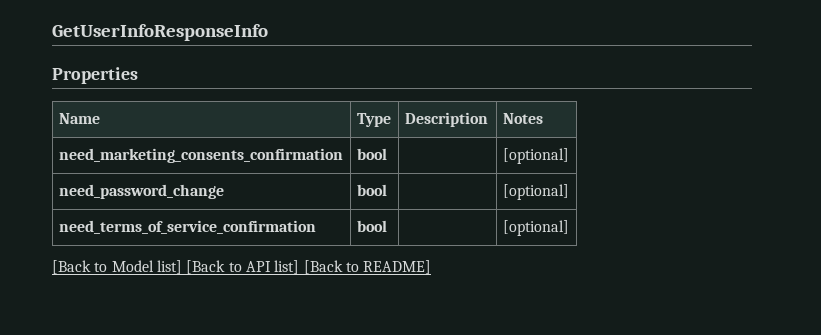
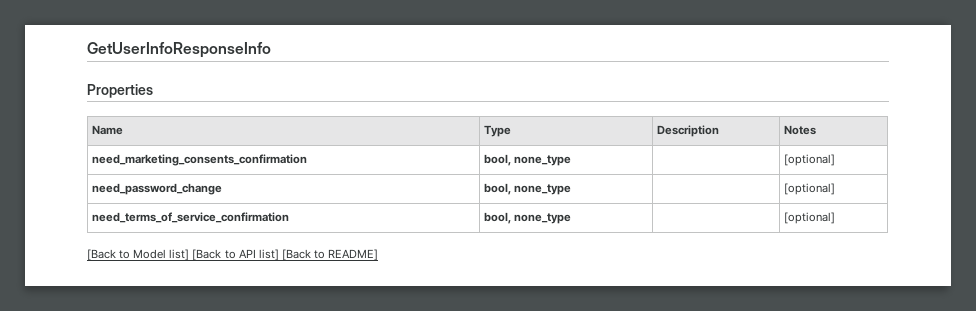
[356,148,387,160] bool -> [484,154,572,166] bool, none_type
[356,184,387,196] bool -> [484,183,572,195] bool, none_type
[356,220,387,232] bool -> [484,212,572,224] bool, none_type

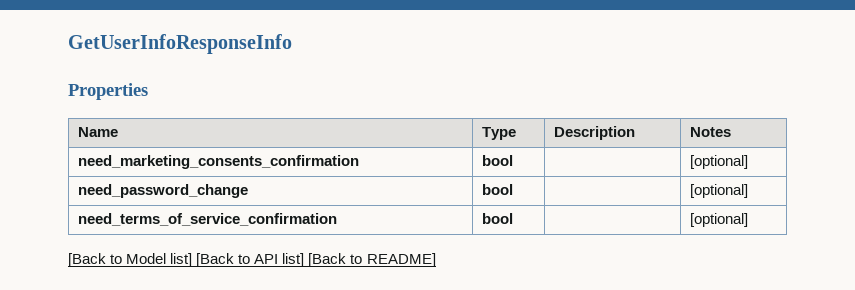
[484,154,572,166] bool, none_type -> [481,155,513,166] bool
[484,183,572,195] bool, none_type -> [481,184,513,195] bool
[484,212,572,224] bool, none_type -> [481,213,513,224] bool

